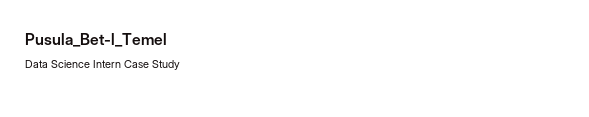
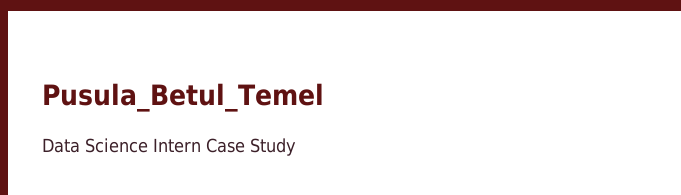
[25,33,167,47] Pusula_Bet-l_Temel -> [42,83,324,112] Pusula_Betul_Temel

